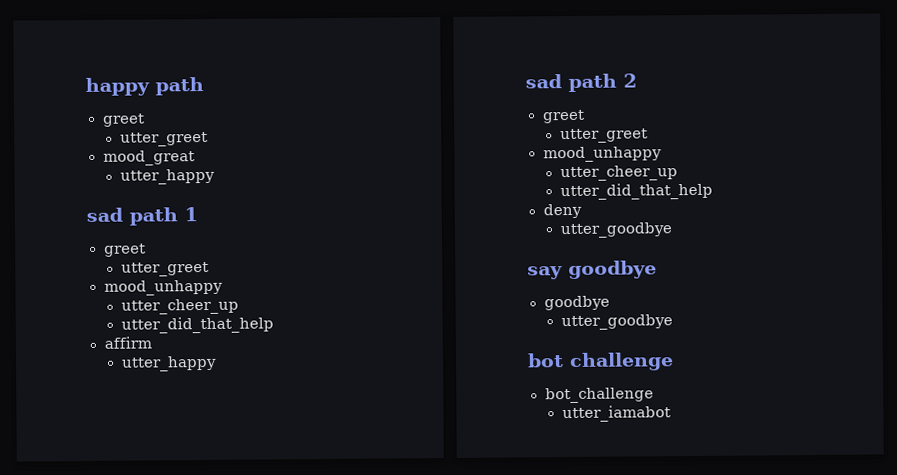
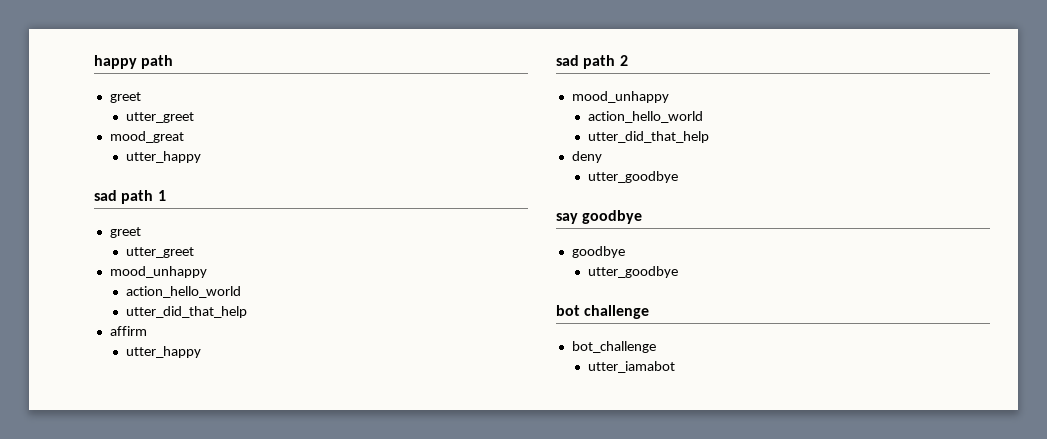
[120,298,239,315] utter_cheer_up -> [126,286,242,298] action_hello_world
[541,109,585,124] [559,128,648,144] [542,146,662,163] [559,165,678,182] // greet // utter_greet // mood_unhappy // utter_cheer_up -> [571,91,669,103] [588,111,704,123] // mood_unhappy // action_hello_world

